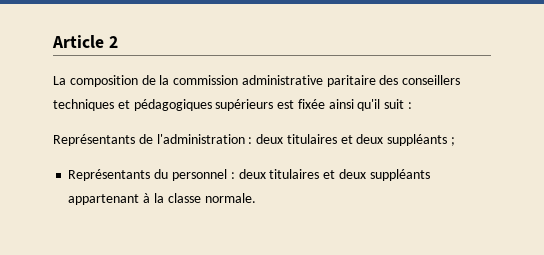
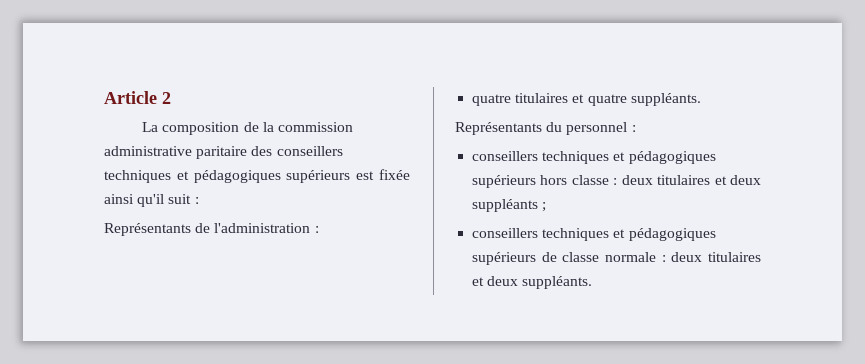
(253, 140) none -> [472,93,701,106] [455,122,636,135] [472,151,716,164] [472,175,618,188] // quatre titulaires et quatre suppléants. // Représentants du personnel : // conseillers techniques et pédagogiques supérieurs hors classe :
[68,169,430,181] [68,193,256,205] Représentants du personnel : deux titulaires et deux suppléants appartenant à la classe normale. -> [472,228,716,241] [472,252,761,265] [472,276,593,289] conseillers techniques et pédagogiques supérieurs de classe normale : deux titulaires et deux suppléants.

